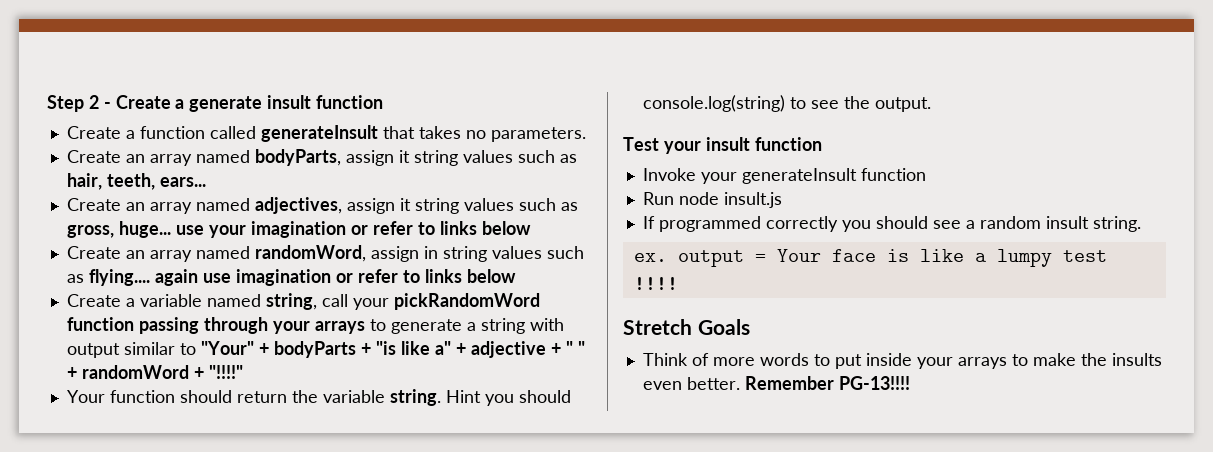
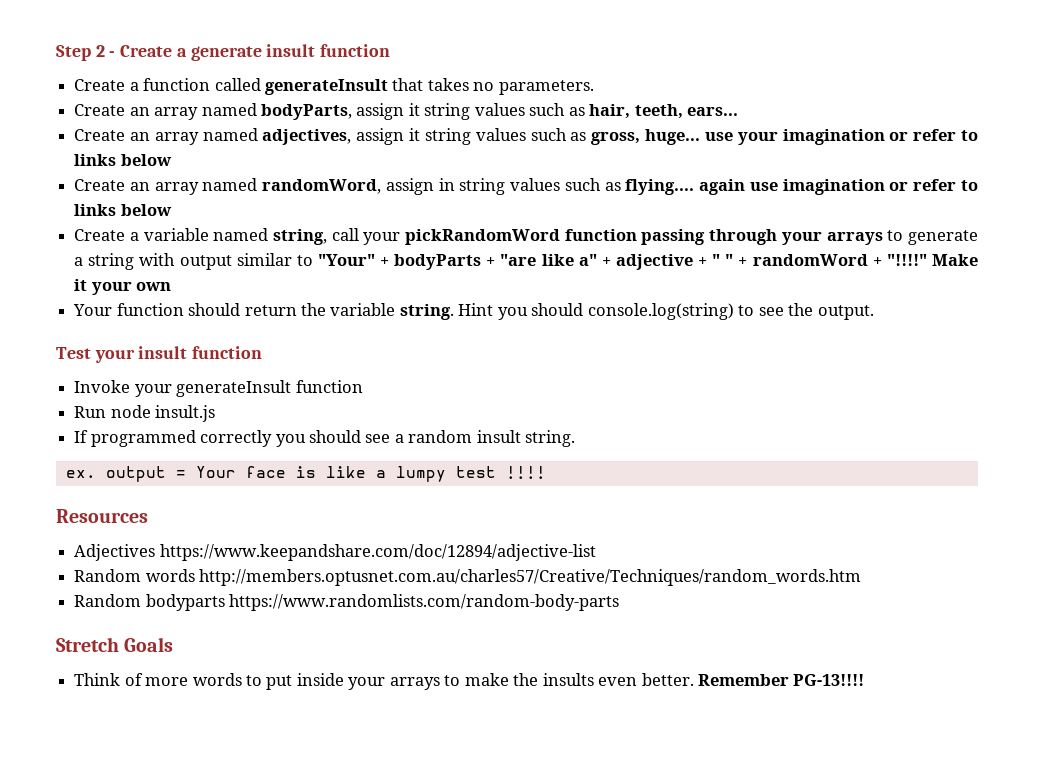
[375,341,396,355] "is -> [500,254,537,266] "are
(243, 372) none -> [931,254,978,266] [74,279,172,295] Make it your own
(678, 283) none -> [56,509,148,523] [74,544,596,561] [74,569,862,586] [74,594,620,611] // Resources // Adjectives https://www.keepandshare.com/doc/12894/adjective-list // Random words http://members.optusnet.com.au/charles57/Creative/Techniques/random_words.htm // Random bodyparts https://www.randomlists.com/random-body-parts

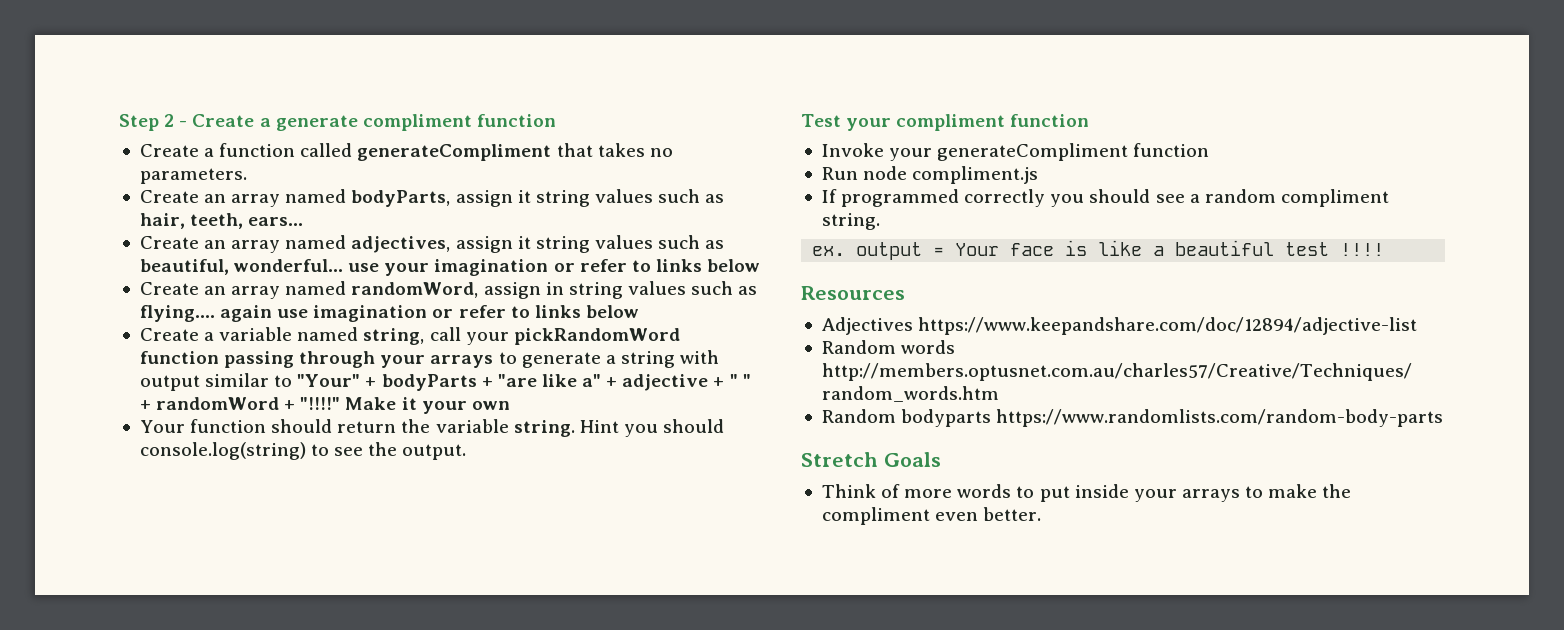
[266,44,316,57] insult -> [362,114,472,131] compliment
[264,79,388,95] generateInsult -> [357,144,552,161] generateCompliment
[591,129,701,145] gross, huge... -> [139,259,344,275] beautiful, wonderful...
[138,346,188,359] insult -> [896,114,1006,131] compliment
[176,380,292,397] generateInsult -> [937,143,1129,161] generateCompliment
[155,405,216,422] insult.js -> [912,166,1039,184] compliment.js
[476,430,521,443] insult -> [1280,189,1389,207] compliment
[395,466,446,482] lumpy -> [1175,240,1275,256] beautiful
[542,673,594,686] insults -> [821,507,930,525] compliment
[697,674,865,686] Remember PG-13!!!! -> (1042, 514) none

